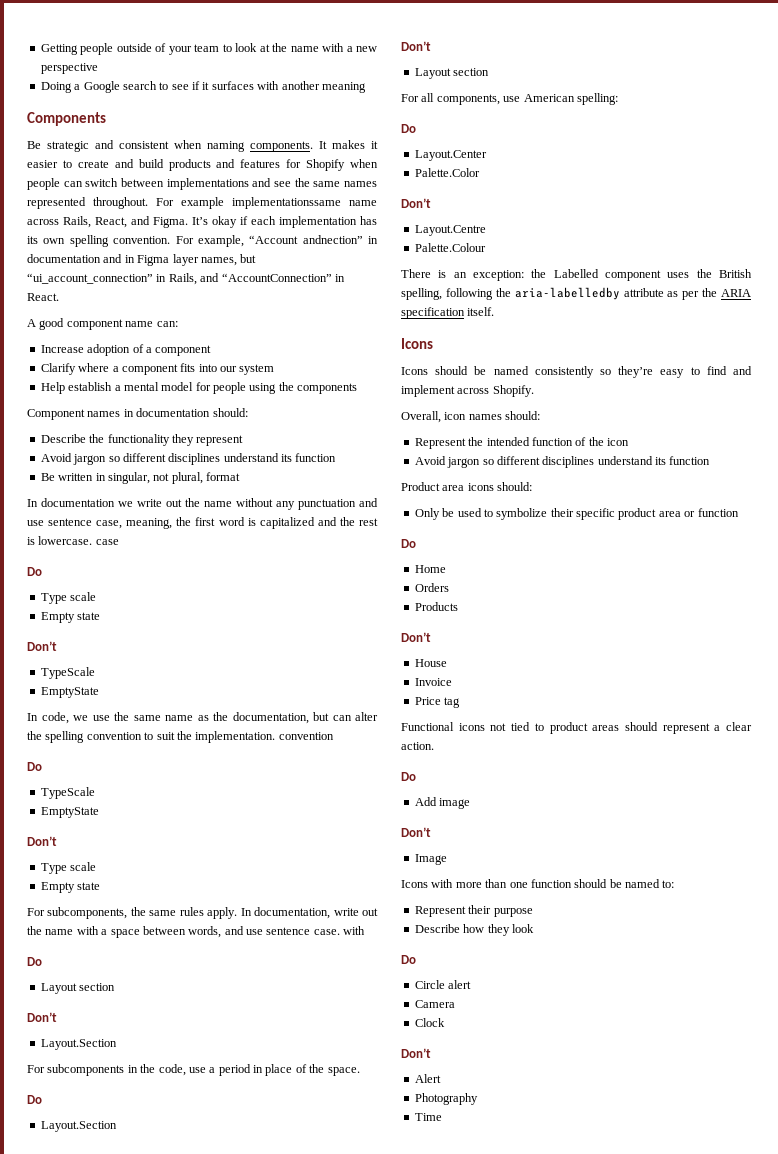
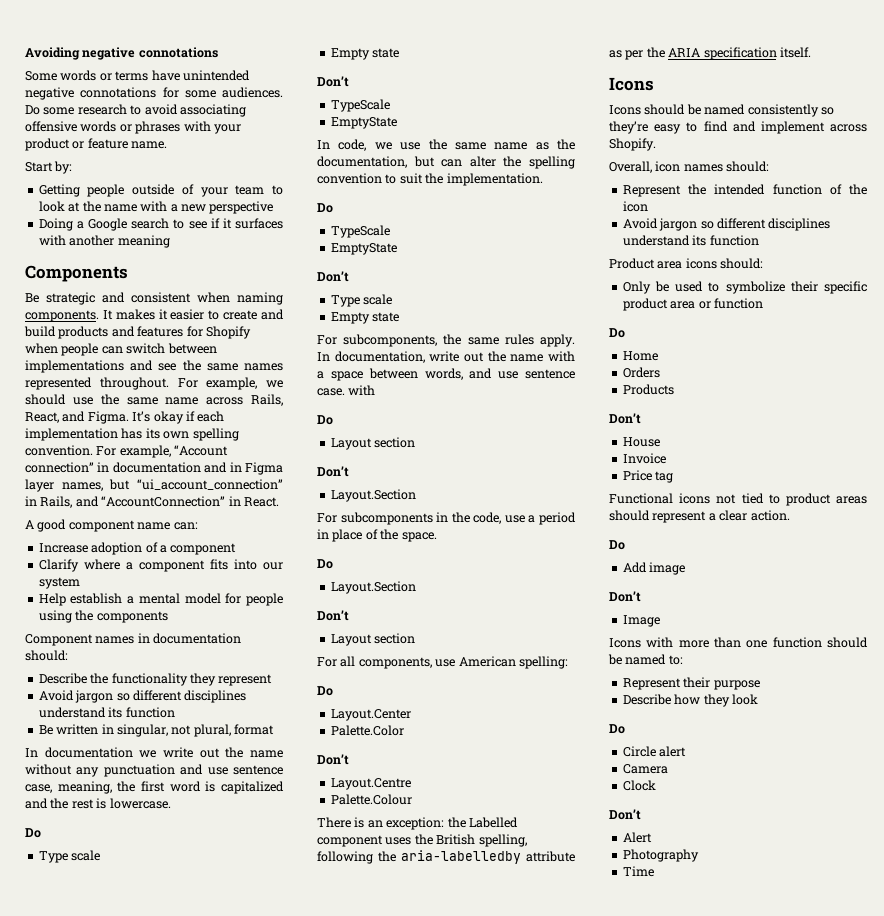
(40, 49) none -> [25,47,218,60] [25,70,250,81] [25,87,283,100] [25,104,246,117] [25,121,241,134] [25,138,168,151] [25,161,73,174] Avoiding negative connotations // Some words or terms have unintended negative connotations for some audiences. Do some research to avoid associating offensive words or phrases with your product or feature name. // Start by: //
[181,197,341,209] example implementationssame -> [206,377,283,390] [25,394,158,405] example, we should use the same
[302,235,363,244] andnection” -> [25,462,94,473] connection”
[95,539,119,545] case -> (171, 803) none
[278,732,334,740] convention -> (543, 179) none

